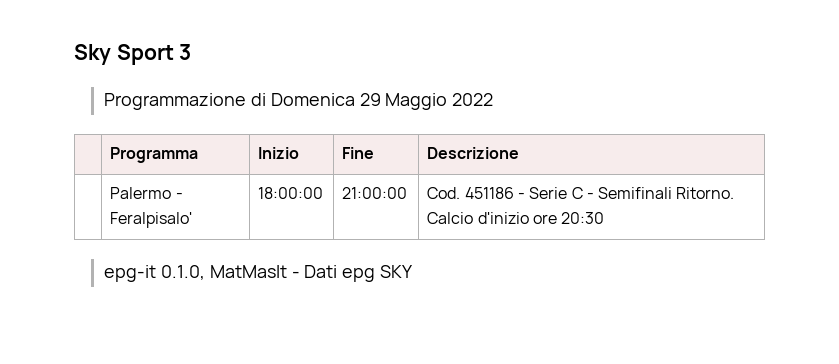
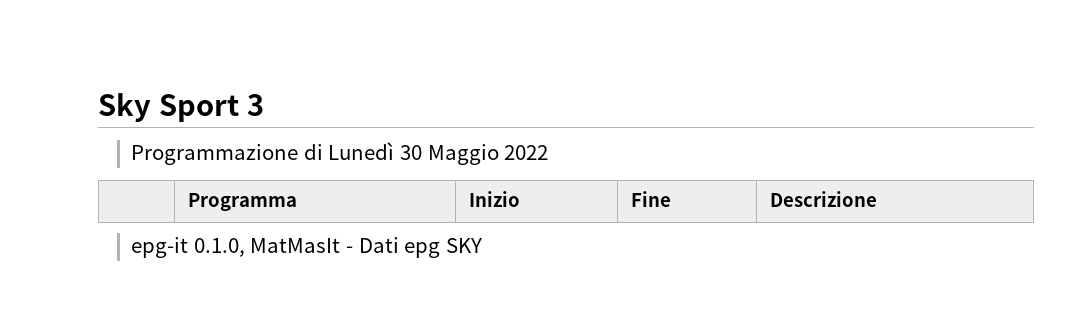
[270,93,381,106] Domenica 29 -> [328,142,423,160] Lunedì 30
[110,187,183,199] [110,212,193,228] [258,187,324,199] [342,187,408,199] [427,187,735,199] [427,212,605,224] // | Palermo - Feralpisalo' | 18:00:00 | 21:00:00 | Cod. 451186 - Serie C - Semifinali Ritorno. Calcio d'inizio ore 20:30 -> (877, 199) none

